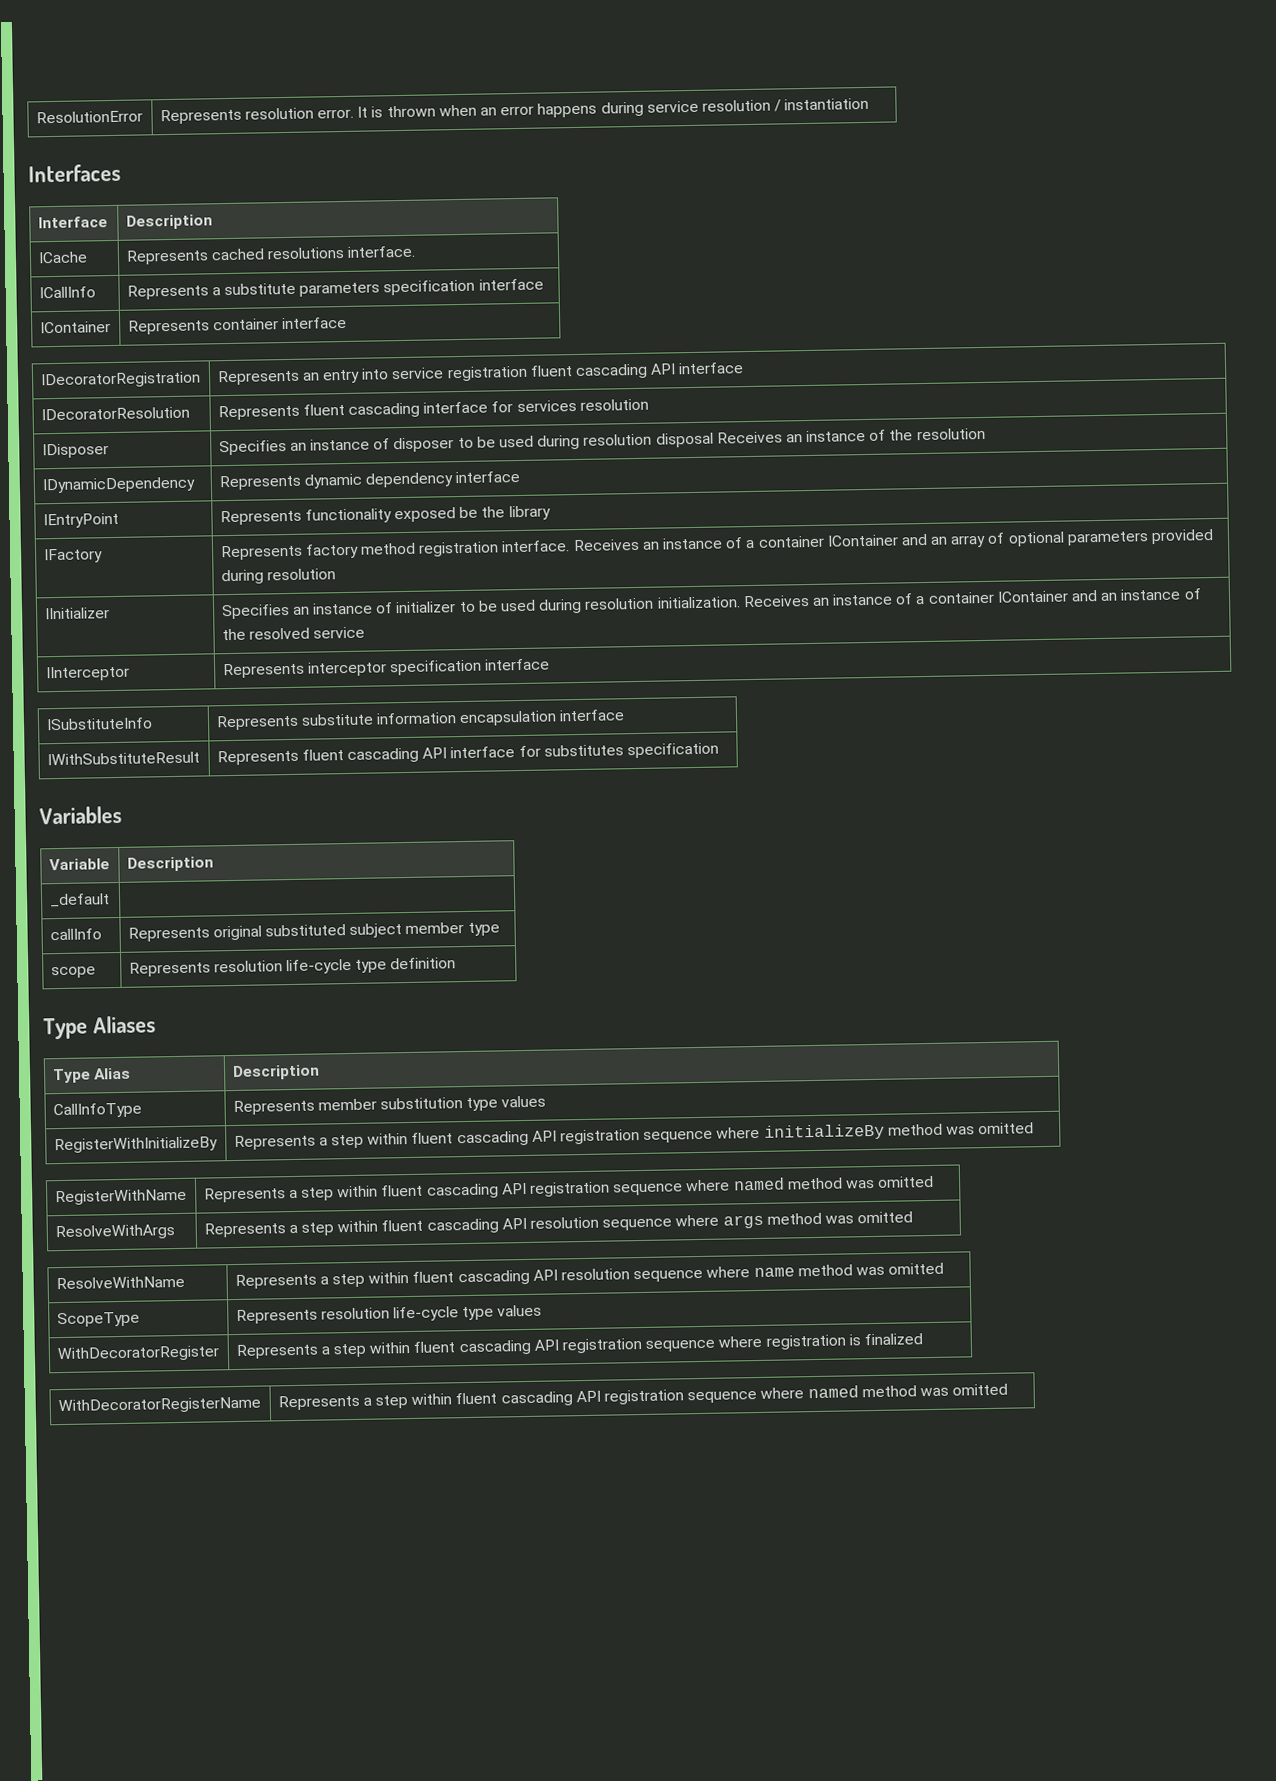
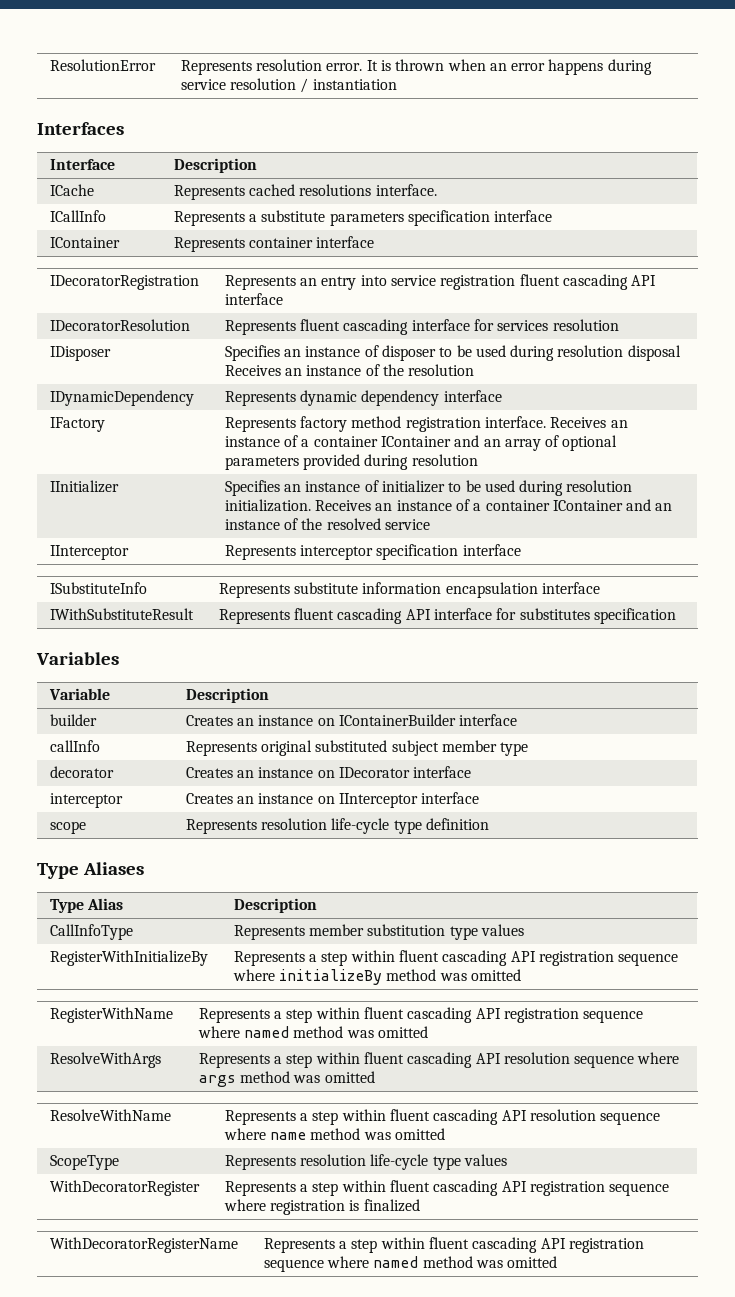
[42,512,119,529] [219,505,551,526] // IEntryPoint | Represents functionality exposed be the library -> (502, 396) none
[48,893,110,908] _default | -> [49,714,97,726] [185,714,518,726] builder | Creates an instance on IContainerBuilder interface
(500, 929) none -> [49,766,114,778] [185,766,472,778] [49,793,123,808] [185,792,480,808] // decorator | Creates an instance on IDecorator interface // interceptor | Creates an instance on IInterceptor interface

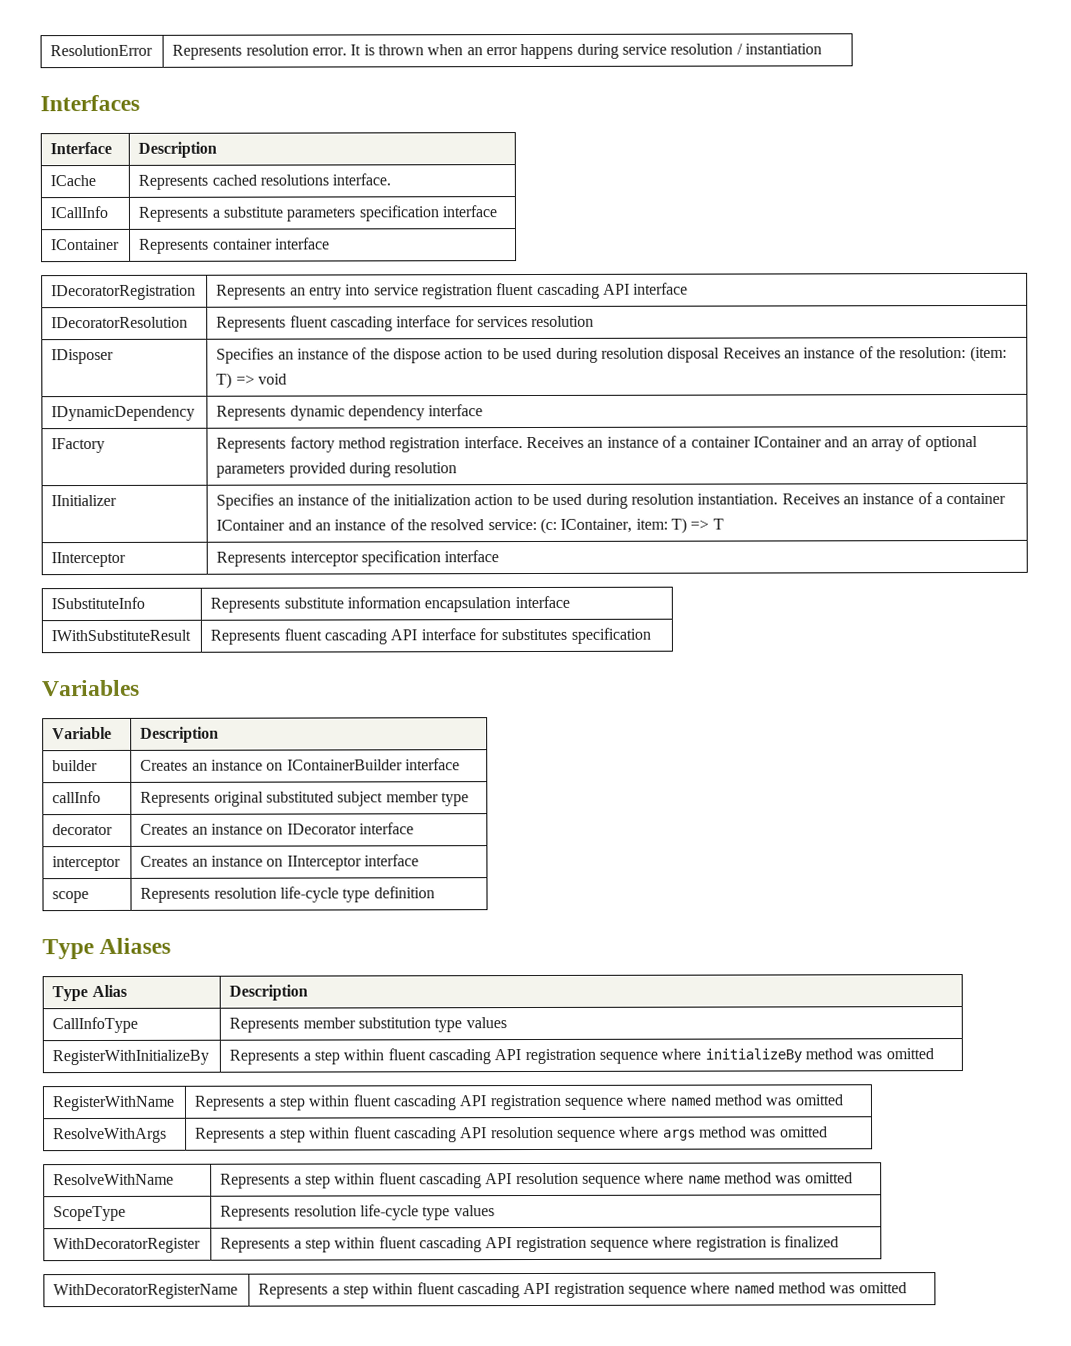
[381,345,436,361] disposer -> [369,348,484,364] the dispose action
[408,364,475,376] resolution -> [899,345,1007,363] [216,372,288,389] resolution: (item: T) => void
[381,480,633,496] [224,499,311,512] initializer to be used during resolution initialization. -> [369,493,779,509] the initialization action to be used during resolution instantiation.
[384,519,430,530] service -> [487,517,724,534] service: (c: IContainer, item: T) => T

